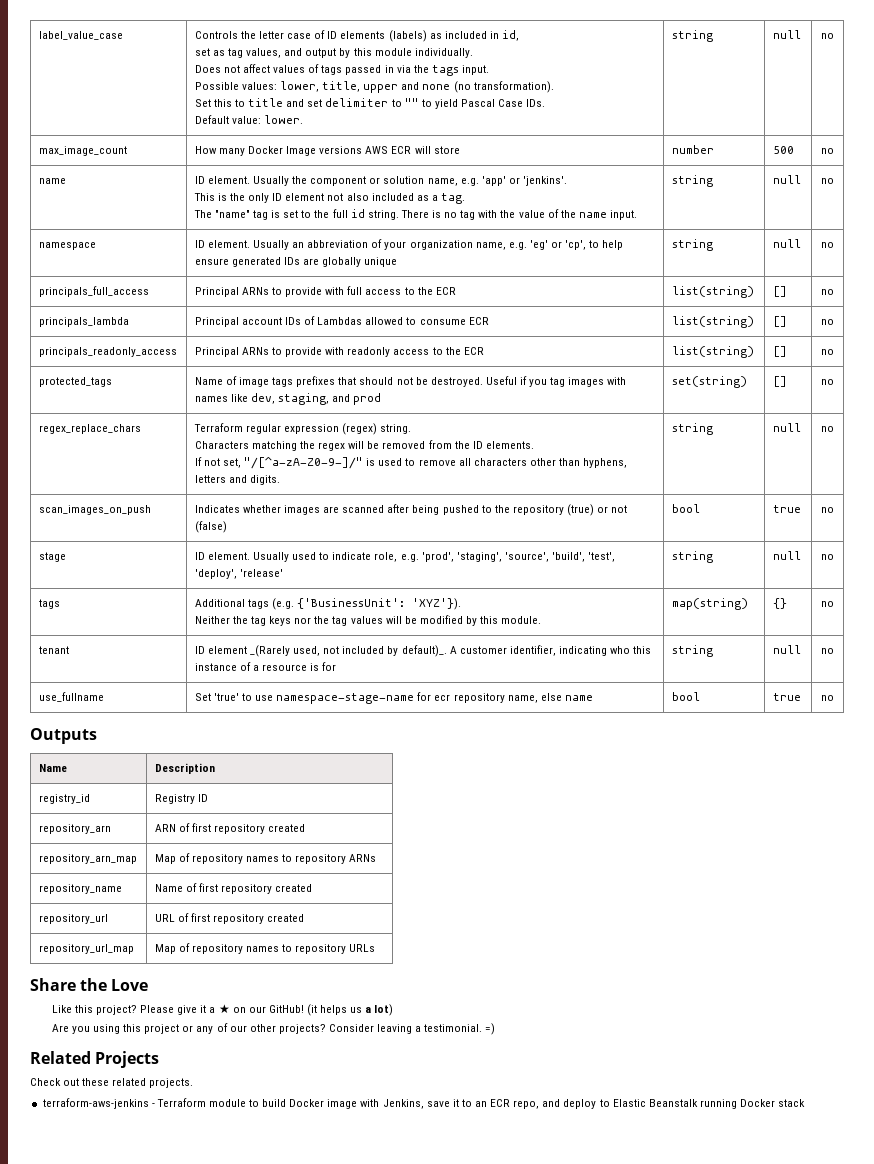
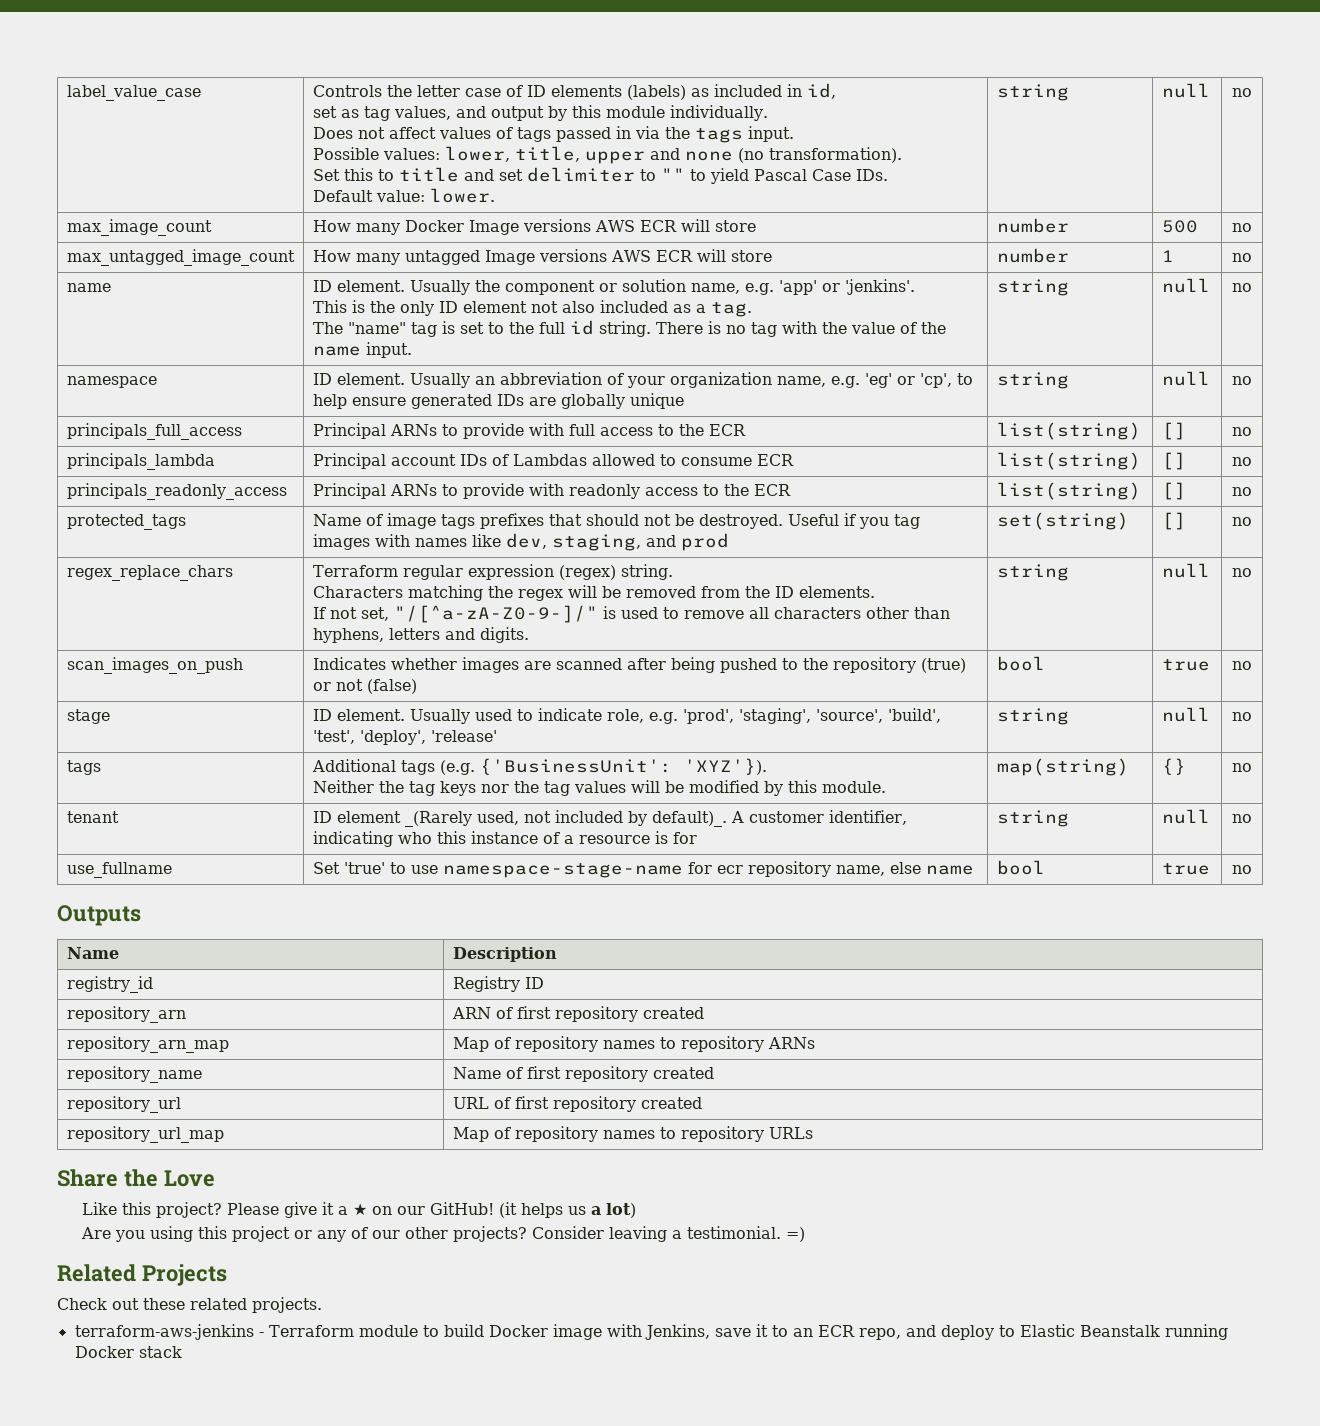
(834, 151) none -> [66,249,295,266] [312,249,772,265] [996,248,1069,263] [1161,250,1174,262] [1232,253,1252,262] // max_untagged_image_count | How many untagged Image versions AWS ECR will store | number | 1 | no

